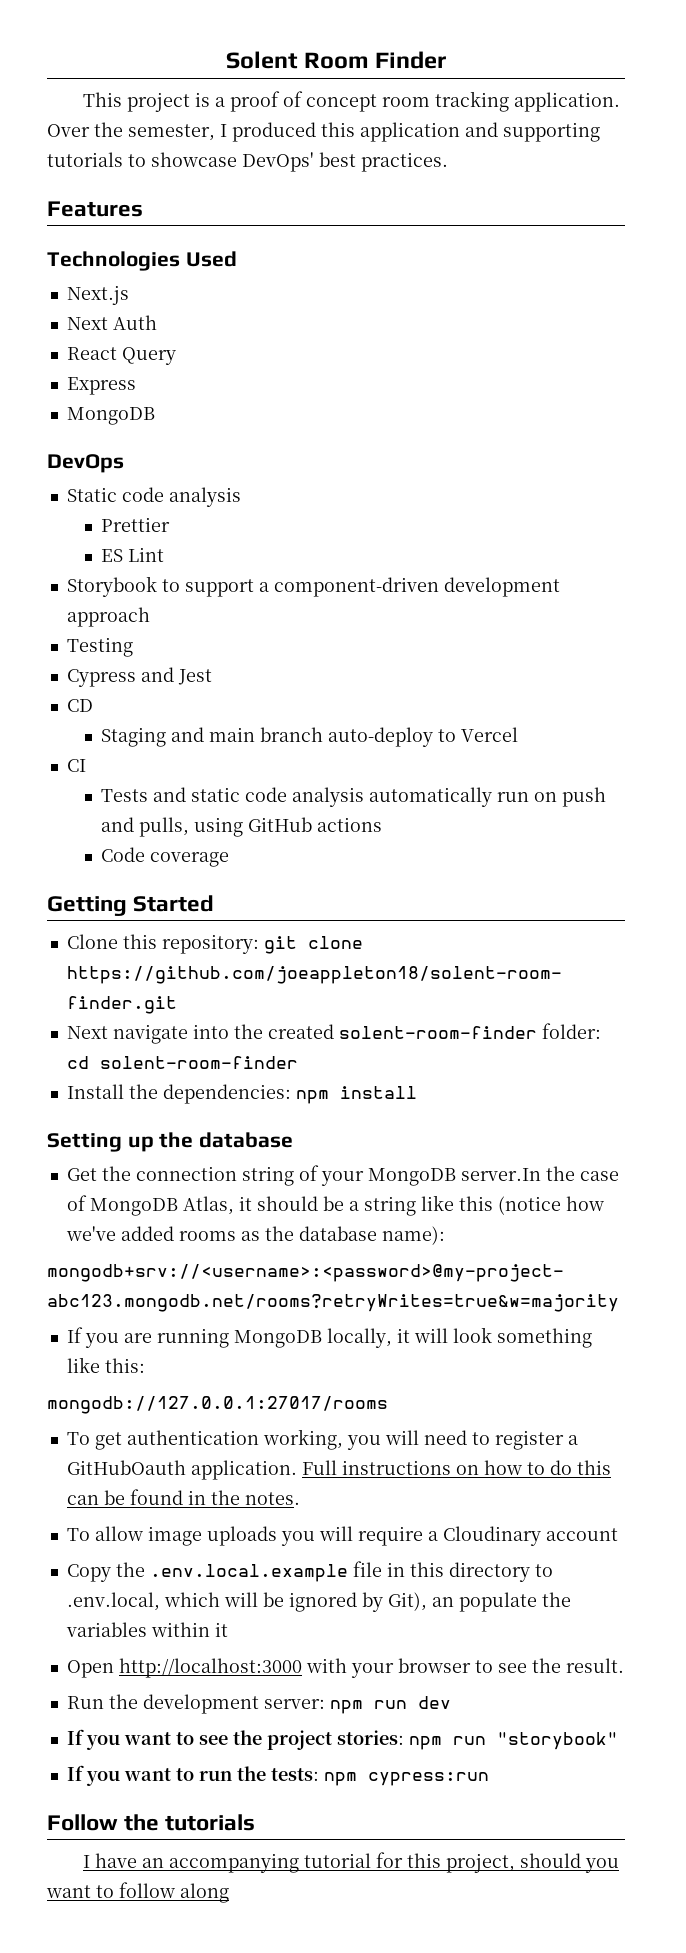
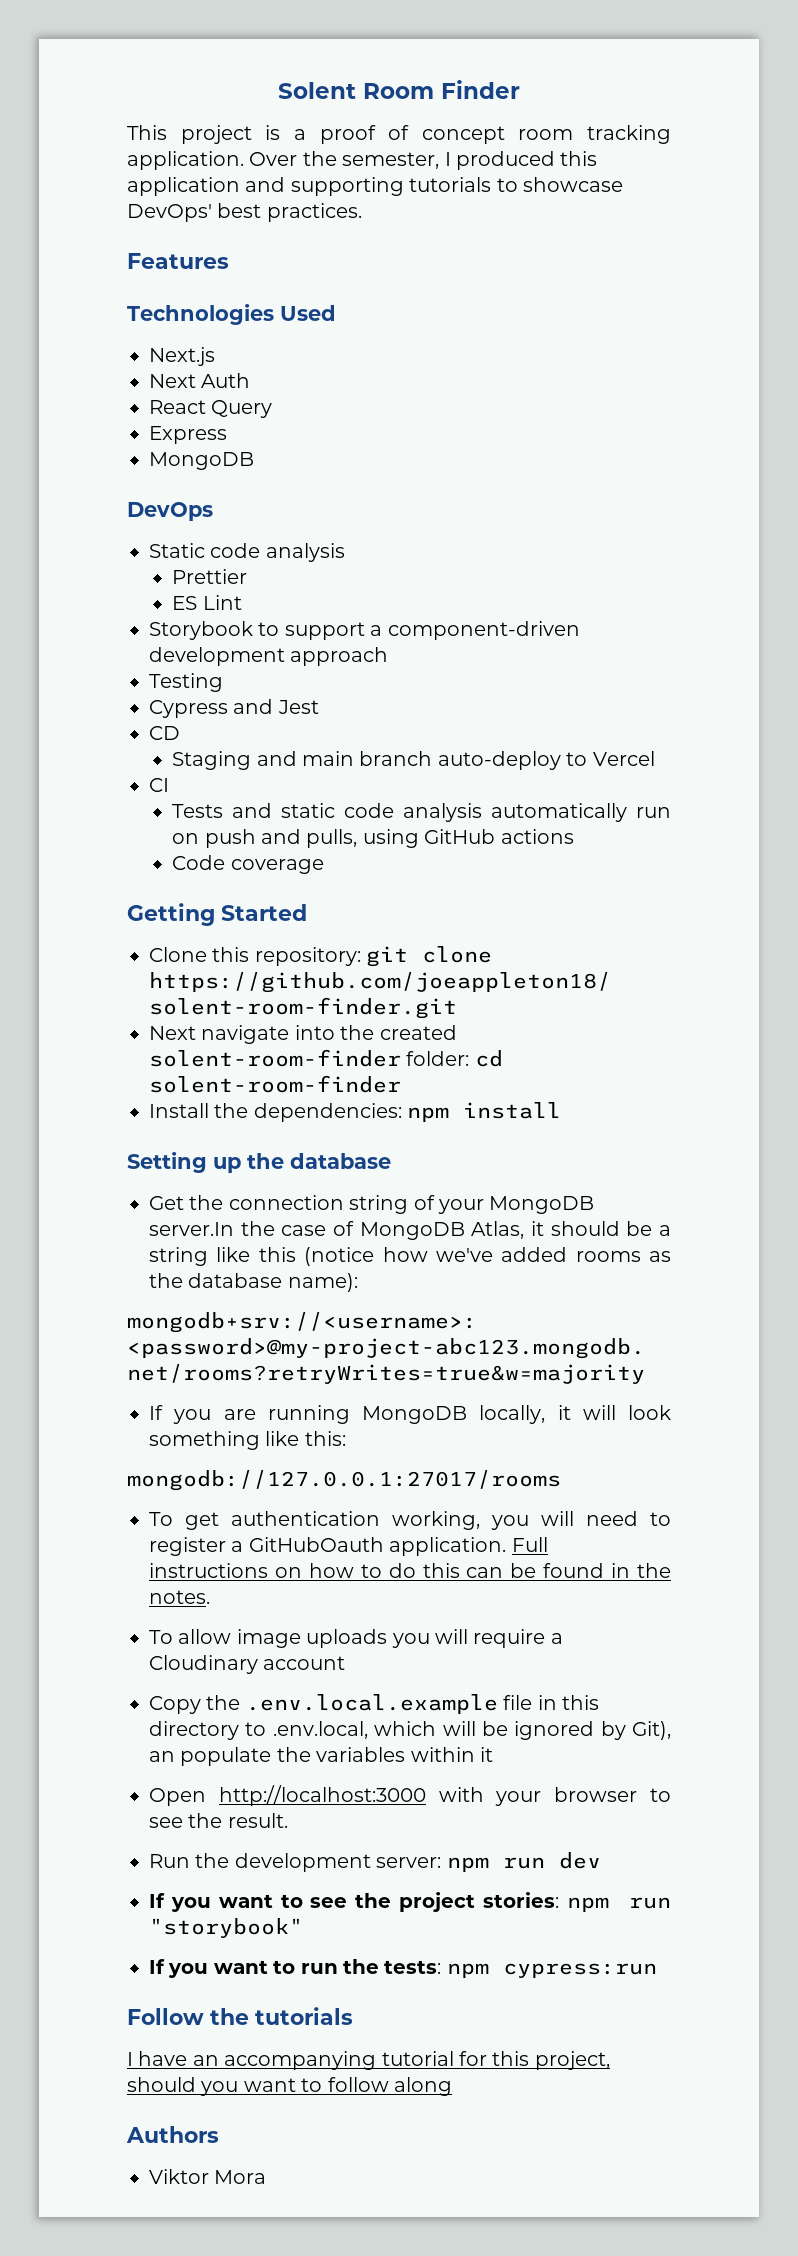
(229, 1893) none -> [126,2126,219,2143] [149,2169,267,2184] // Authors // Viktor Mora

